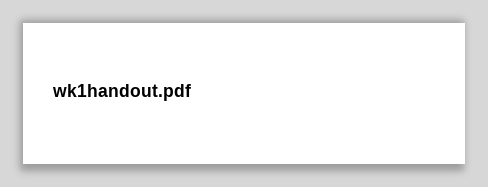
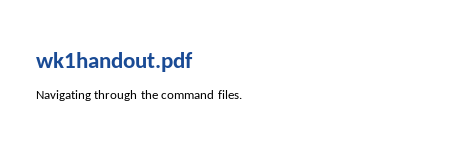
(191, 92) none -> [36,90,242,101] // Navigating through the command files.

